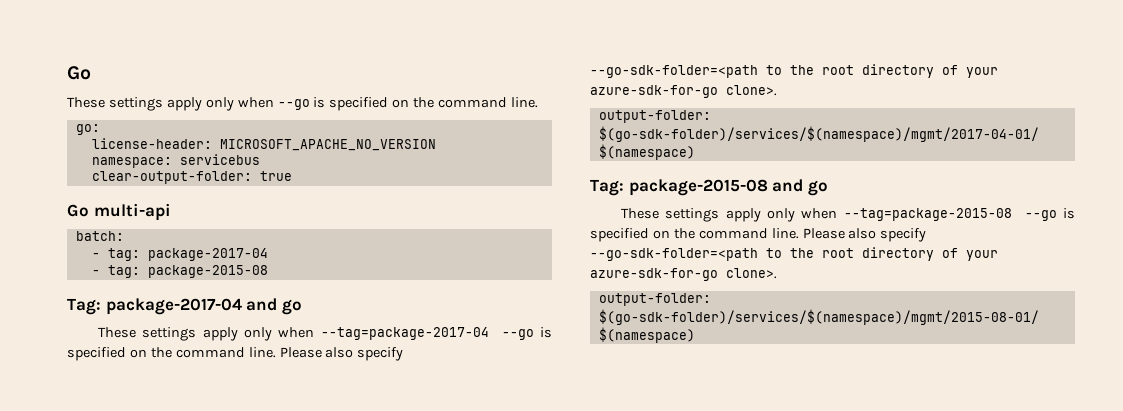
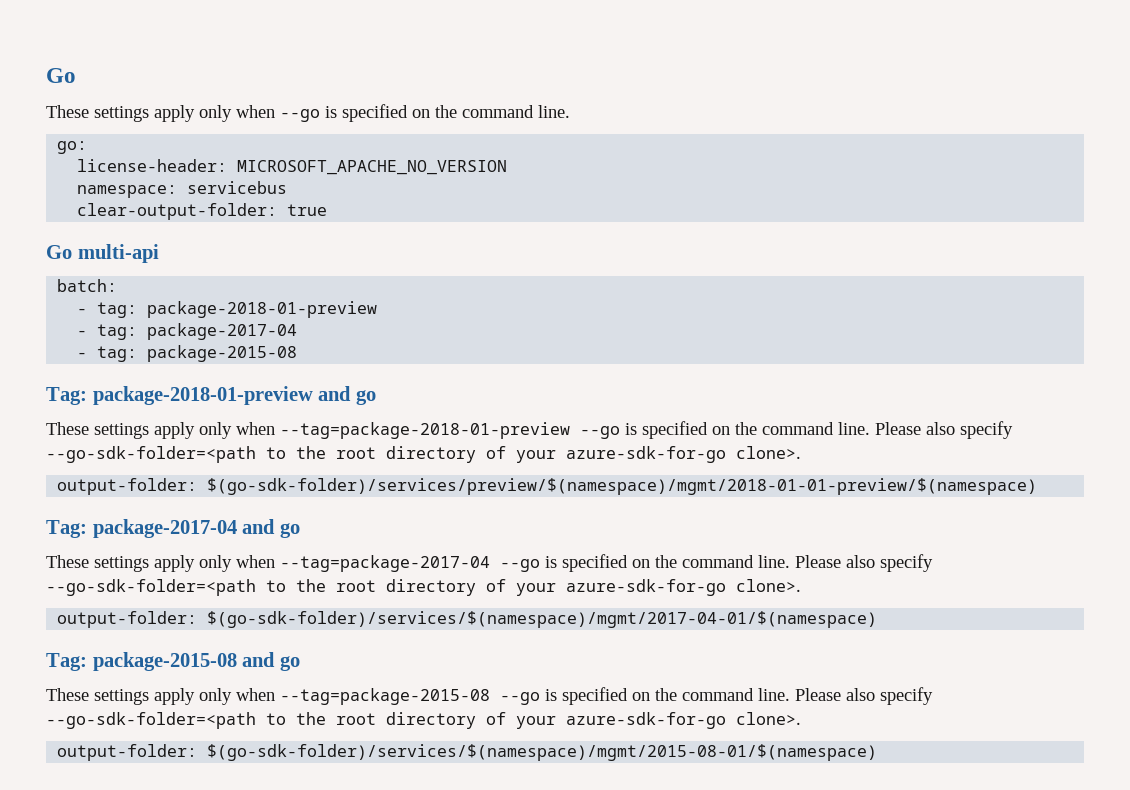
(124, 236) none -> [77,301,378,318] // - tag: package-2018-01-preview
(268, 271) none -> [46,386,376,405] [46,421,1013,439] [46,446,801,463] [57,478,1038,495] // Tag: package-2018-01-preview and go // These settings apply only when --tag=package-2018-01-preview --go is specified on the command line. Please also specify --go-sdk-folder=<path to the root directory of your azure-sdk-for-go clone>. // output-folder: $(go-sdk-folder)/services/preview/$(namespace)/mgmt/2018-01-01-preview/$(namespace)

